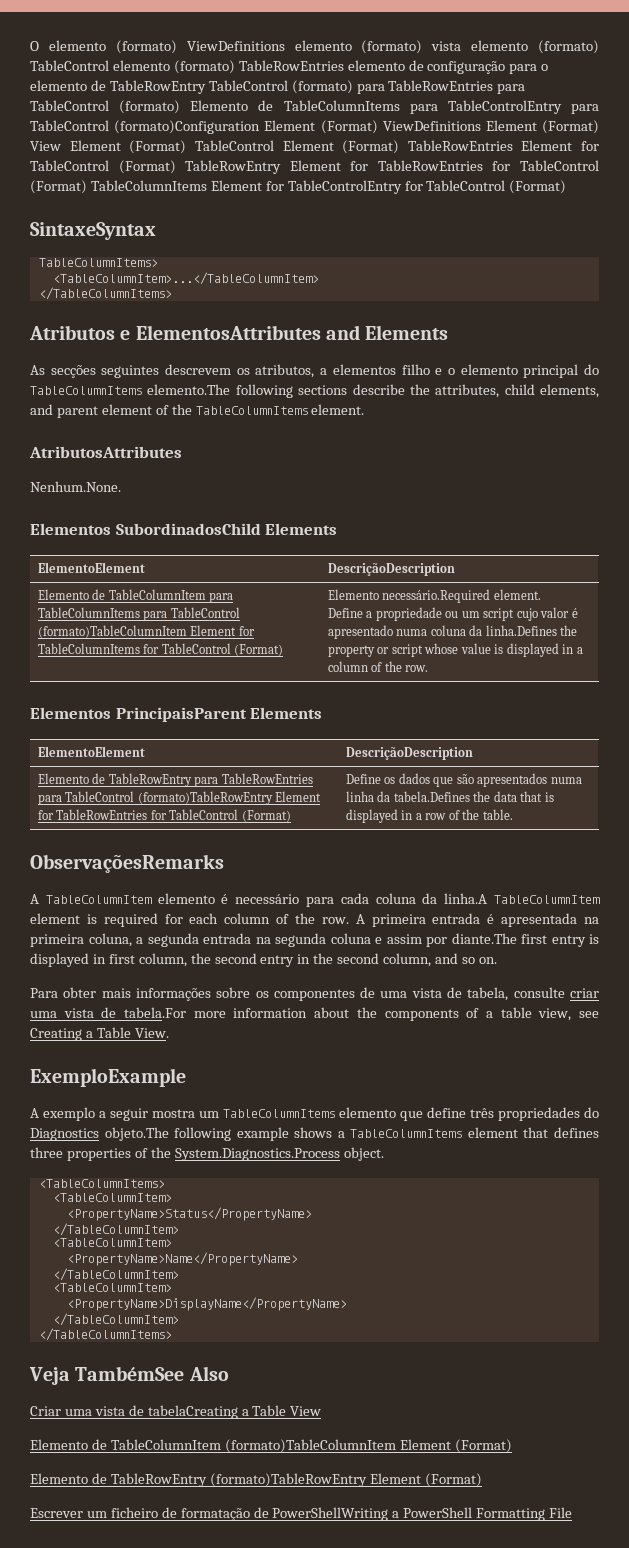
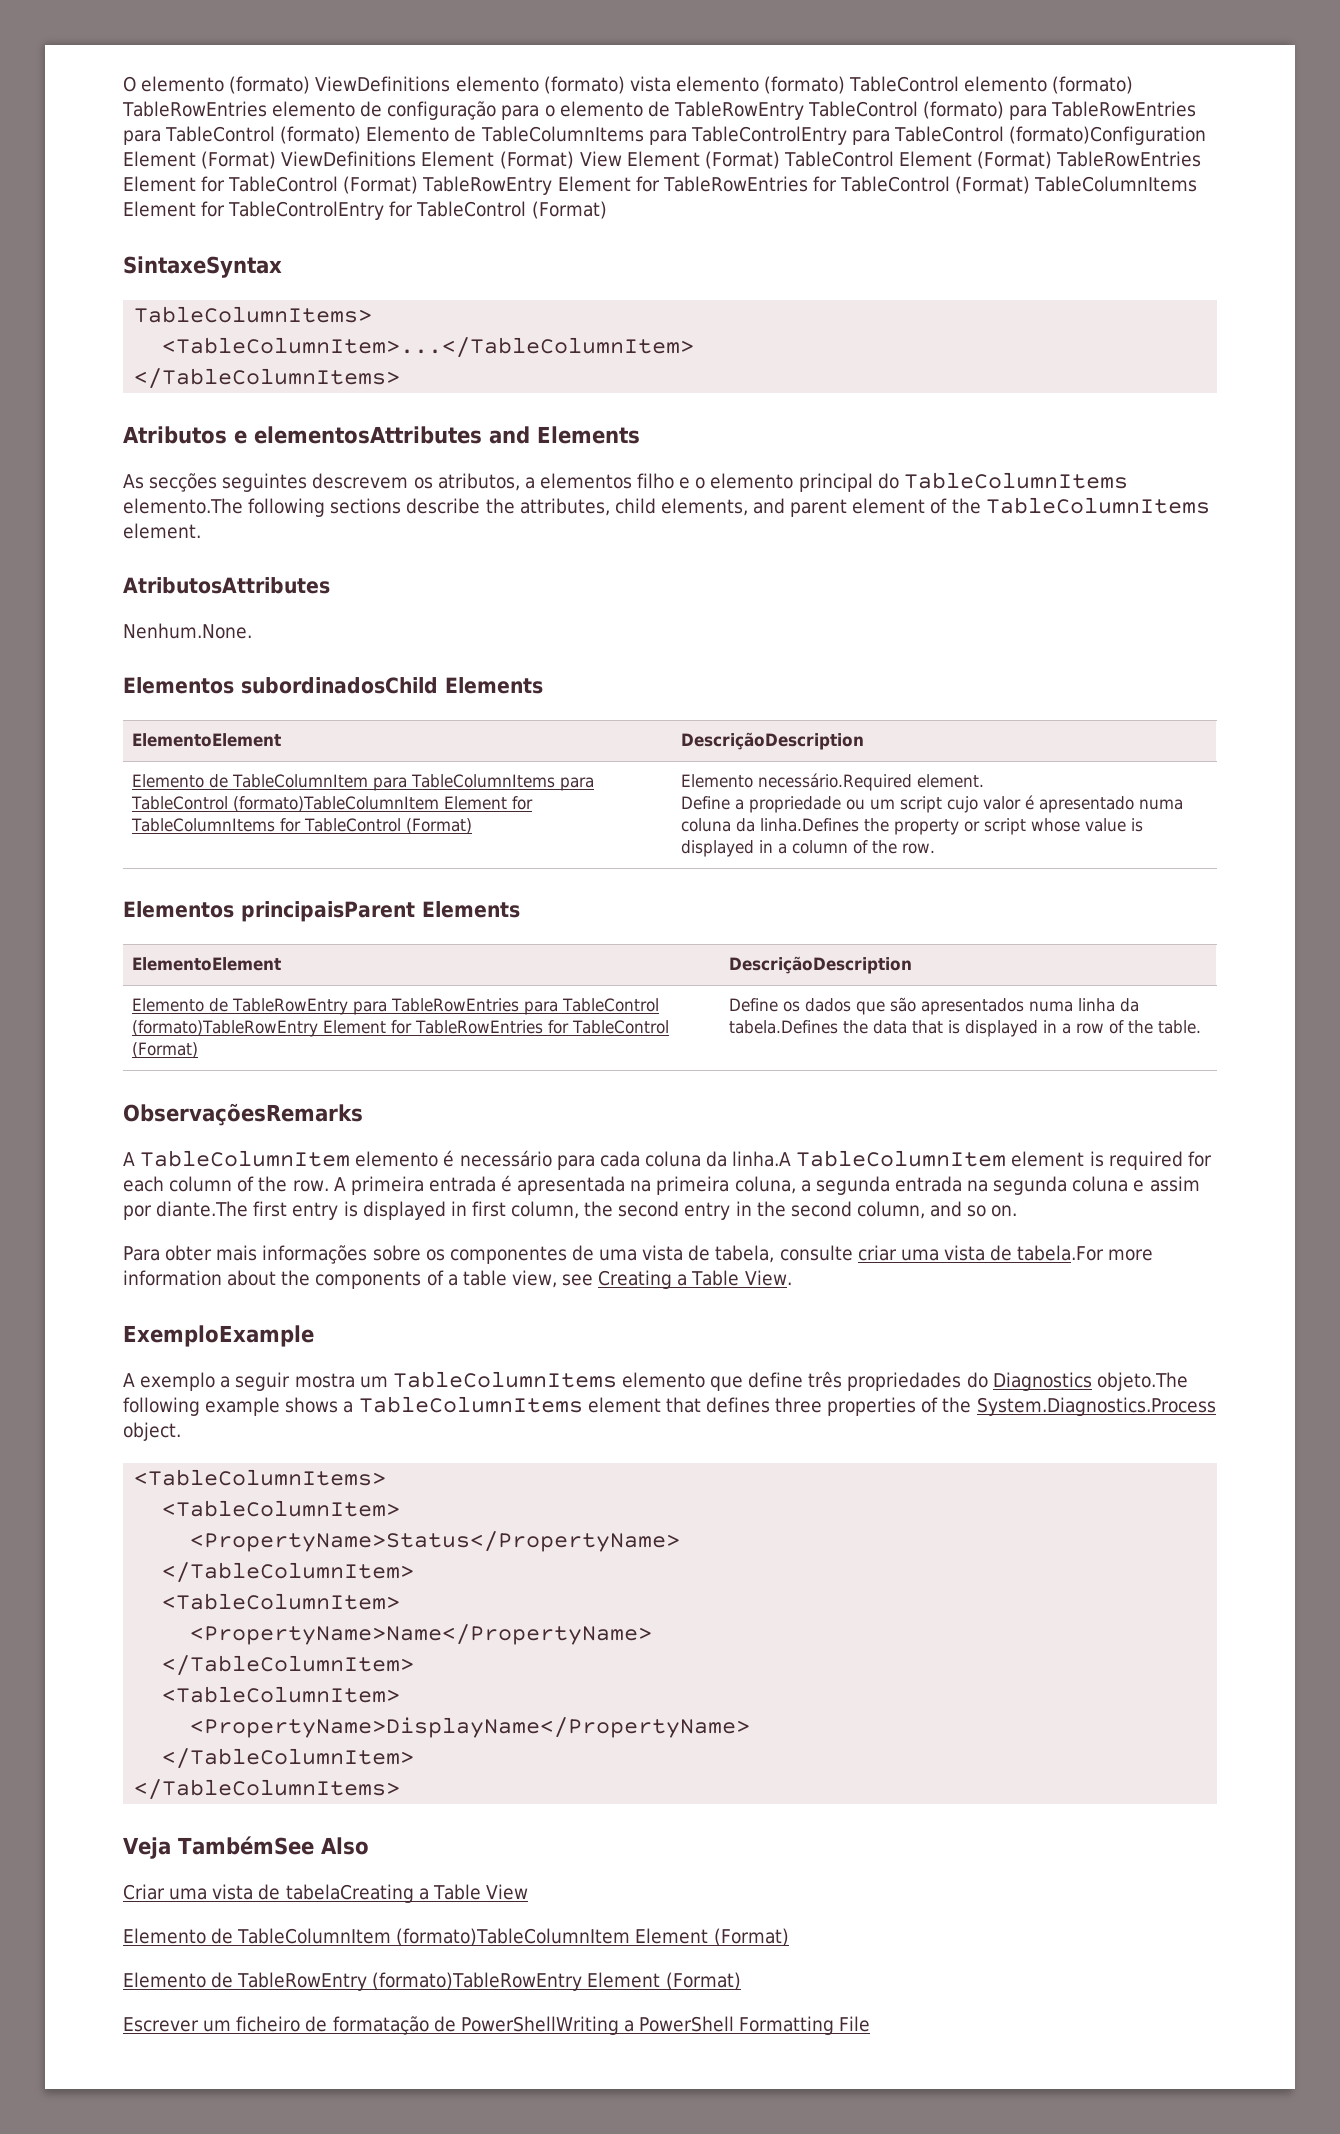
[135,325,321,340] ElementosAttributes -> [254,426,482,444] elementosAttributes
[115,523,261,535] SubordinadosChild -> [241,677,438,694] subordinadosChild
[115,707,247,722] PrincipaisParent -> [241,901,415,922] principaisParent

